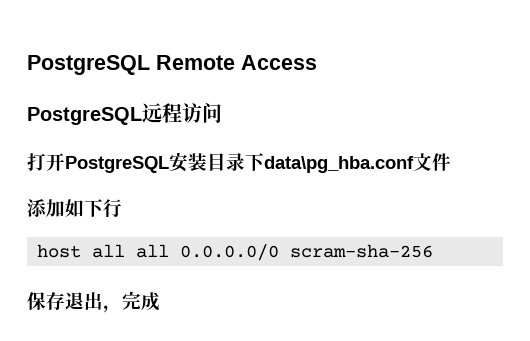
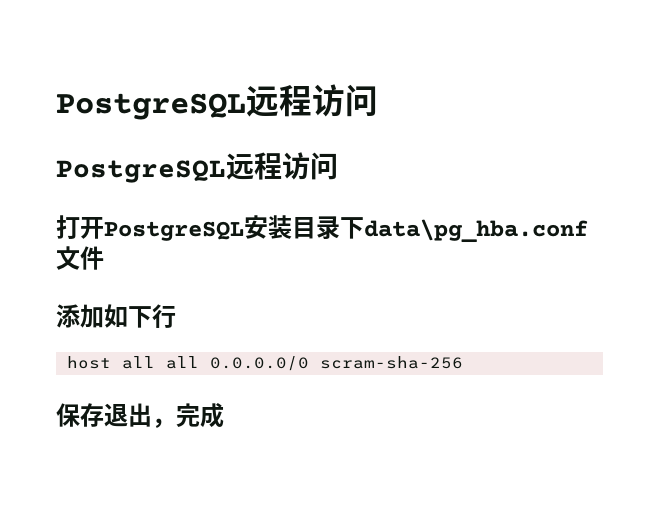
[27,55,317,75] PostgreSQL Remote Access -> [56,84,378,120] PostgreSQL远程访问

